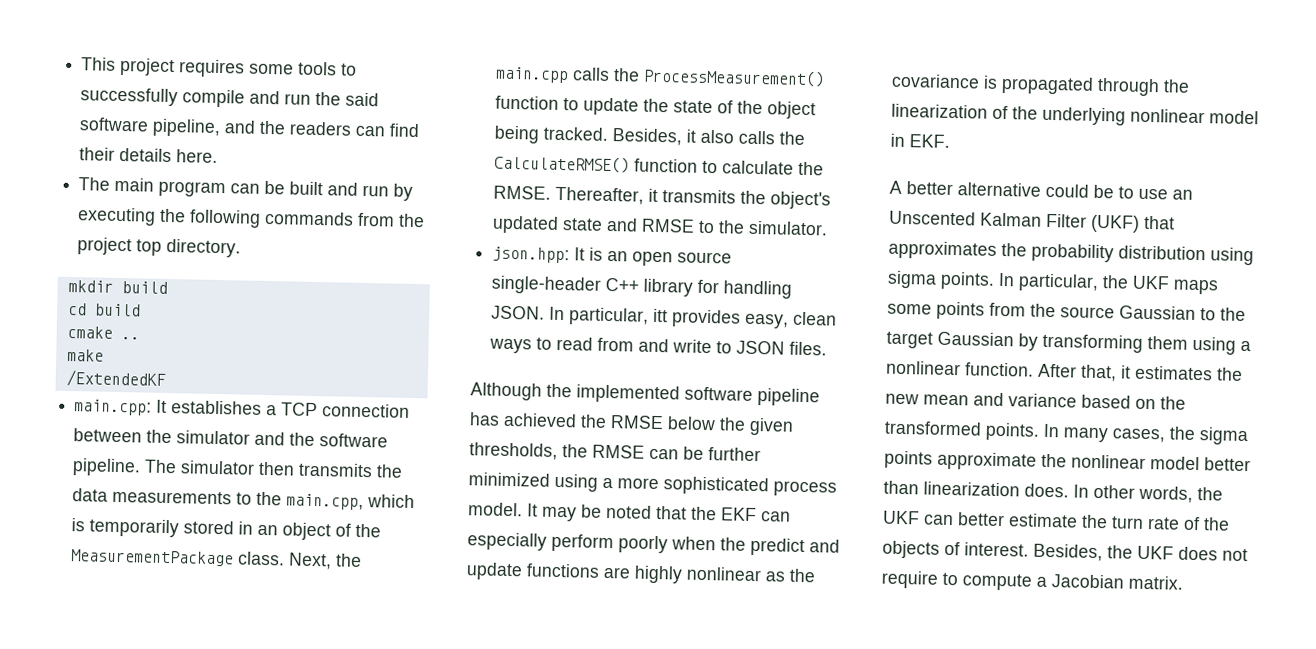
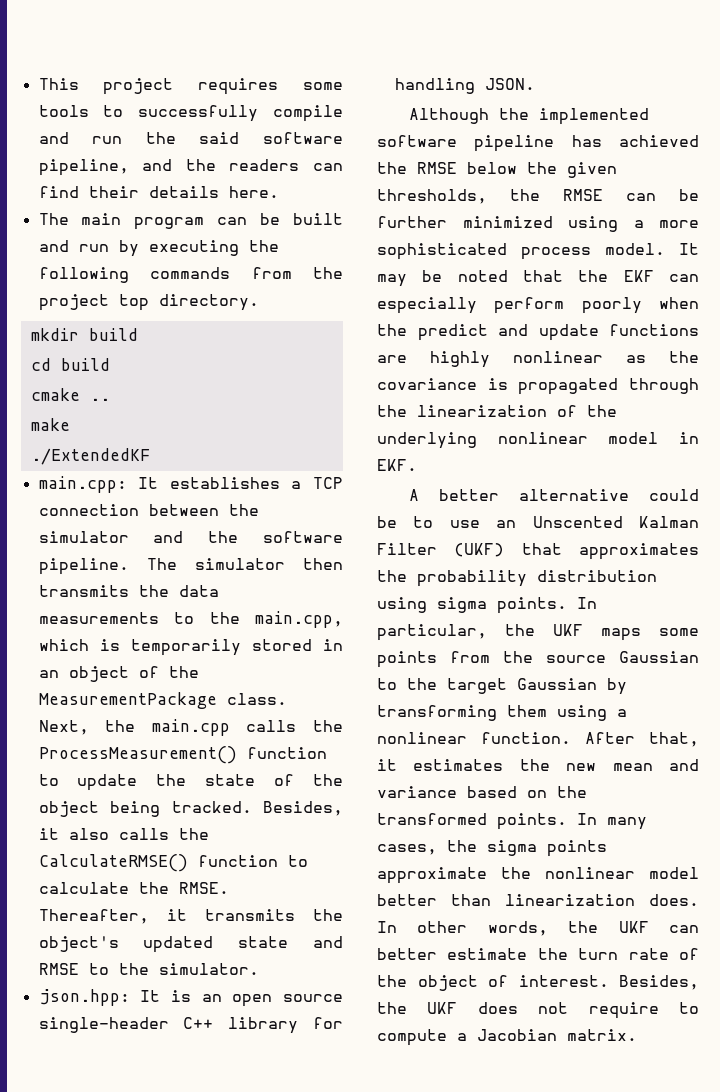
[65,369,166,388] /ExtendedKF -> [30,448,150,465] ./ExtendedKF
[549,306,838,329] [489,336,828,356] In particular, itt provides easy, clean ways to read from and write to JSON files. -> (535, 84) none
[882,540,940,559] objects -> [417,975,478,991] object

